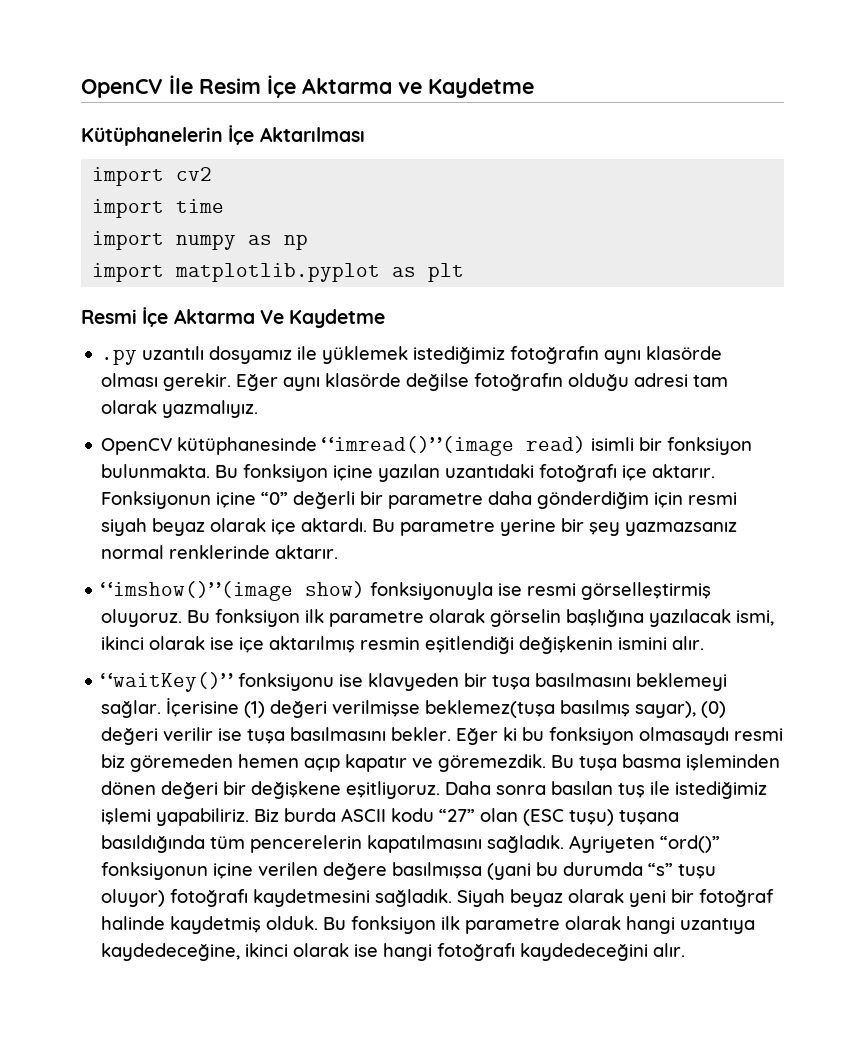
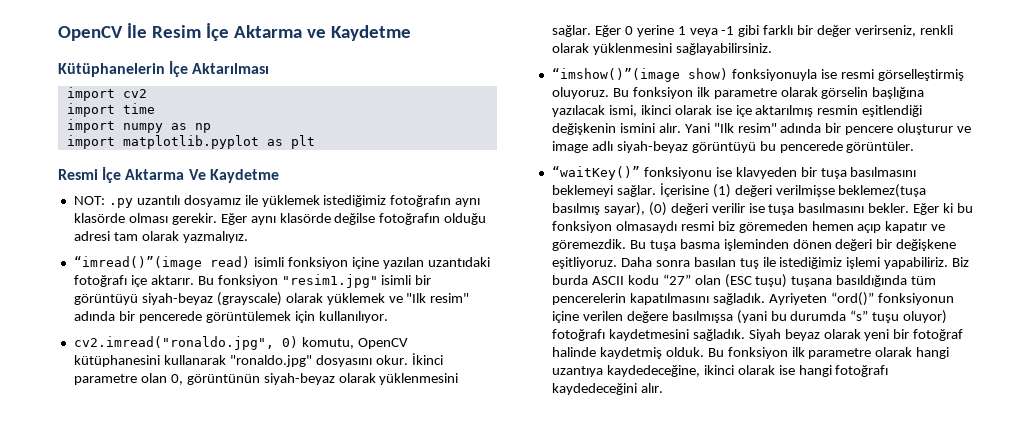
(386, 318) none -> [73,196,105,205] NOT:
[101,437,318,455] OpenCV kütüphanesinde -> (248, 237) none
[639,437,753,455] [101,464,239,478] bir fonksiyon bulunmakta. Bu -> (284, 262) none
[101,491,738,509] [101,518,738,536] [101,545,339,559] Fonksiyonun içine “0” değerli bir parametre daha gönderdiğim için resmi siyah beyaz olarak içe aktardı. Bu parametre yerine bir şey yazmazsanız normal renklerinde aktarır. -> [197,274,432,288] [73,292,470,306] [73,311,388,323] [73,336,408,350] [73,353,443,367] [73,373,459,385] [551,25,953,37] [551,43,772,55] Bu fonksiyon "resim1.jpg" isimli bir görüntüyü siyah-beyaz (grayscale) olarak yüklemek ve "Ilk resim" adında bir pencerede görüntülemek için kullanılıyor. // cv2.imread("ronaldo.jpg", 0) komutu, OpenCV kütüphanesini kullanarak "ronaldo.jpg" dosyasını okur. İkinci parametre olan 0, görüntünün siyah-beyaz olarak yüklenmesini sağlar. Eğer 0 yerine 1 veya -1 gibi farklı bir değer verirseniz, renkli olarak yüklenmesini sağlayabilirsiniz.
(705, 643) none -> [684,123,972,135] [551,141,915,153] Yani "Ilk resim" adında bir pencere oluşturur ve image adlı siyah-beyaz görüntüyü bu pencerede görüntüler.

